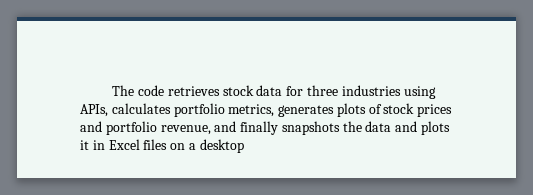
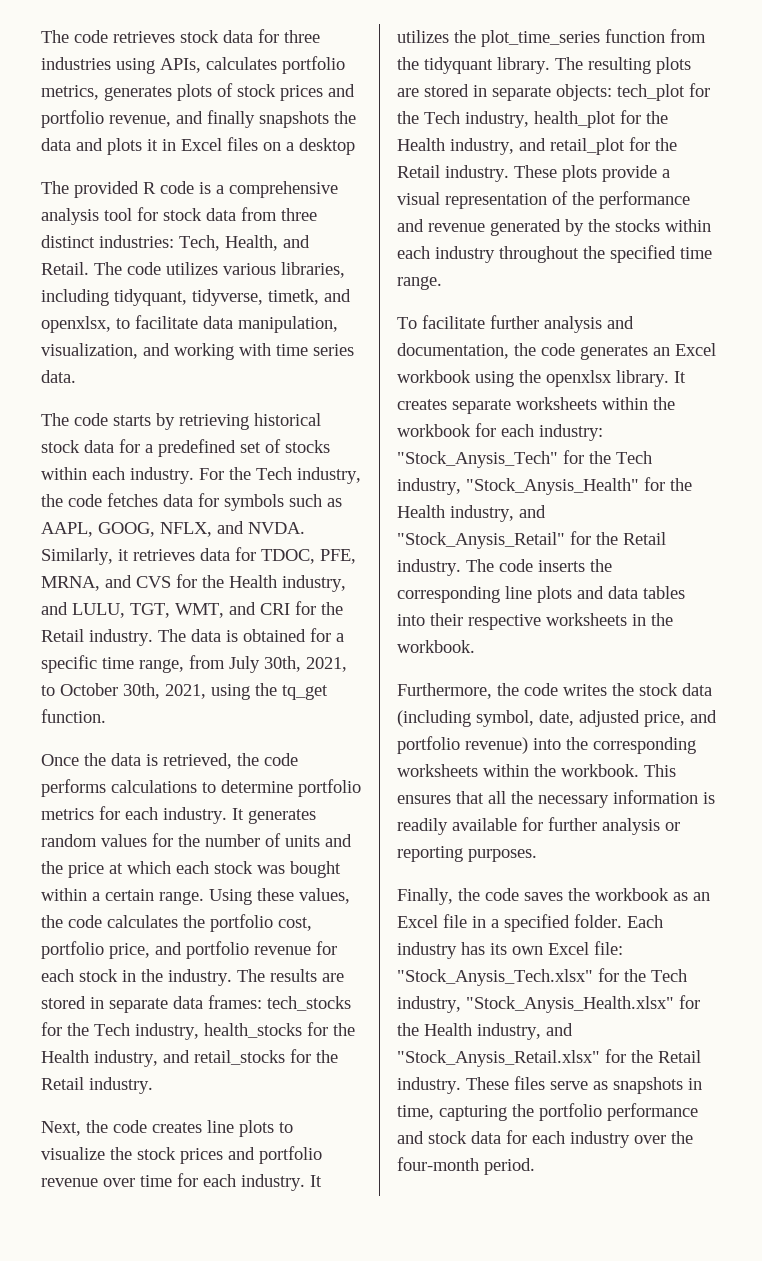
(244, 146) none -> [41,181,338,198] [41,207,317,225] [41,235,310,251] [41,262,345,278] [41,289,351,306] [41,315,338,333] [41,343,354,360] [41,370,76,383] [41,413,321,430] [41,439,330,457] [41,467,361,484] [41,493,342,511] [41,521,305,537] [41,547,356,565] [41,574,346,592] [41,601,343,618] [41,628,344,646] [41,655,347,673] [41,683,328,700] [41,709,106,723] [41,753,298,769] [41,779,361,797] [41,806,316,824] [41,833,352,847] [41,861,341,878] [41,888,350,905] [41,914,312,932] [41,941,337,959] [41,969,344,986] [41,995,351,1013] [41,1022,355,1040] [41,1049,338,1067] [41,1077,153,1094] [41,1120,293,1137] [41,1146,322,1164] [41,1173,322,1191] [397,29,706,47] [397,57,691,74] [397,83,710,101] [397,110,668,128] [397,137,677,155] [397,165,670,182] [397,191,690,209] [397,219,711,236] [397,245,712,263] [397,276,442,290] [397,315,634,333] [397,343,716,360] [397,370,686,387] [397,397,675,414] [397,423,603,441] [397,450,652,468] [397,477,692,495] [397,505,546,522] [397,531,666,549] [397,559,612,576] [397,586,685,603] [397,613,673,630] [397,640,475,653] [397,683,712,699] [397,710,717,727] [397,736,696,754] [397,764,676,777] [397,790,715,808] [397,817,680,835] [397,846,537,862] [397,888,710,905] [397,914,663,932] [397,941,623,959] [397,968,687,986] [397,995,700,1013] [397,1023,573,1040] [397,1049,701,1067] [397,1076,702,1094] [397,1103,698,1121] [397,1130,693,1148] [397,1157,535,1175] // The provided R code is a comprehensive analysis tool for stock data from three distinct industries: Tech, Health, and Retail. The code utilizes various libraries, including tidyquant, tidyverse, timetk, and openxlsx, to facilitate data manipulation, visualization, and working with time series data. // The code starts by retrieving historical stock data for a predefined set of stocks within each industry. For the Tech industry, the code fetches data for symbols such as AAPL, GOOG, NFLX, and NVDA. Similarly, it retrieves data for TDOC, PFE, MRNA, and CVS for the Health industry, and LULU, TGT, WMT, and CRI for the Retail industry. The data is obtained for a specific time range, from July 30th, 2021, to October 30th, 2021, using the tq_get function. // Once the data is retrieved, the code performs calculations to determine portfolio metrics for each industry. It generates random values for the number of units and the price at which each stock was bought within a certain range. Using these values, the code calculates the portfolio cost, portfolio price, and portfolio revenue for each stock in the industry. The results are stored in separate data frames: tech_stocks for the Tech industry, health_stocks for the Health industry, and retail_stocks for the Retail industry. // Next, the code creates line plots to visualize the stock prices and portfolio revenue over time for each industry. It utilizes the plot_time_series function from the tidyquant library. The resulting plots are stored in separate objects: tech_plot for the Tech industry, health_plot for the Health industry, and retail_plot for the Retail industry. These plots provide a visual representation of the performance and revenue generated by the stocks within each industry throughout the specified time range. // To facilitate further analysis and documentation, the code generates an Excel workbook using the openxlsx library. It creates separate worksheets within the workbook for each industry: "Stock_Anysis_Tech" for the Tech industry, "Stock_Anysis_Health" for the Health industry, and "Stock_Anysis_Retail" for the Retail industry. The code inserts the corresponding line plots and data tables into their respective worksheets in the workbook. // Furthermore, the code writes the stock data (including symbol, date, adjusted price, and portfolio revenue) into the corresponding worksheets within the workbook. This ensures that all the necessary information is readily available for further analysis or reporting purposes. // Finally, the code saves the workbook as an Excel file in a specified folder. Each industry has its own Excel file: "Stock_Anysis_Tech.xlsx" for the Tech industry, "Stock_Anysis_Health.xlsx" for the Health industry, and "Stock_Anysis_Retail.xlsx" for the Retail industry. These files serve as snapshots in time, capturing the portfolio performance and stock data for each industry over the four-month period.

